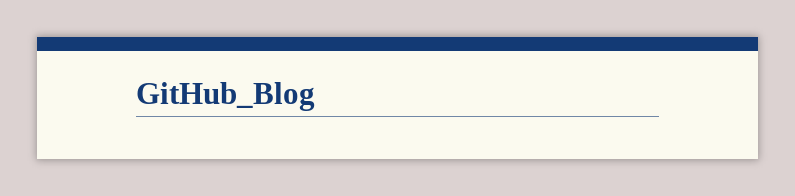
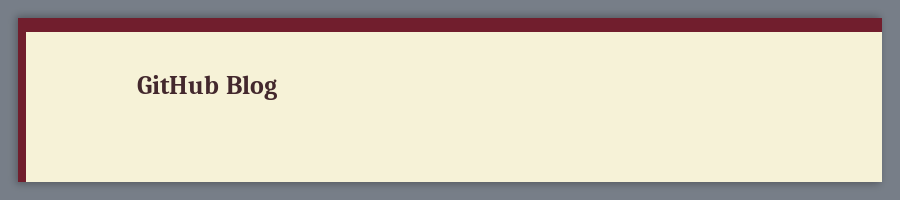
[136,82,315,111] GitHub_Blog -> [137,75,277,100] GitHub Blog

